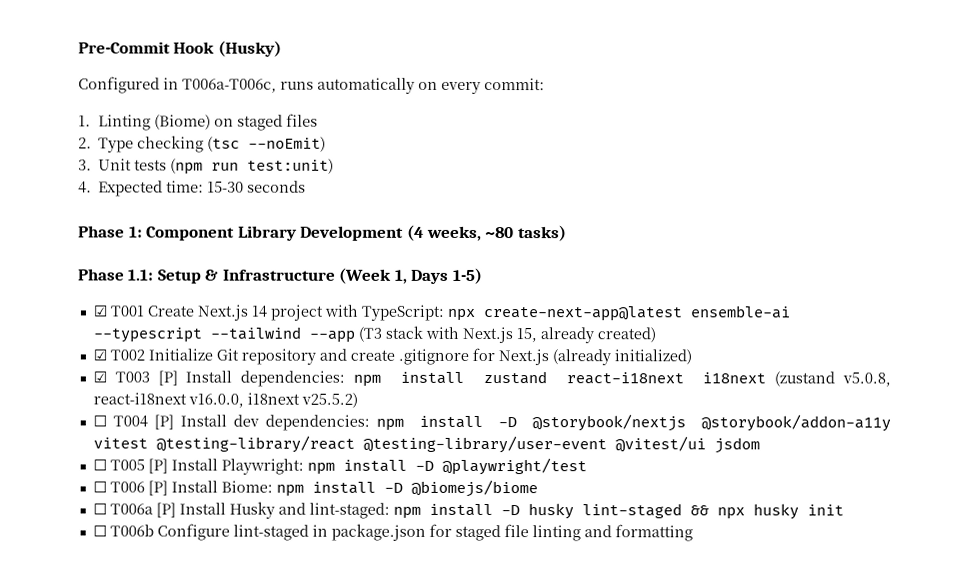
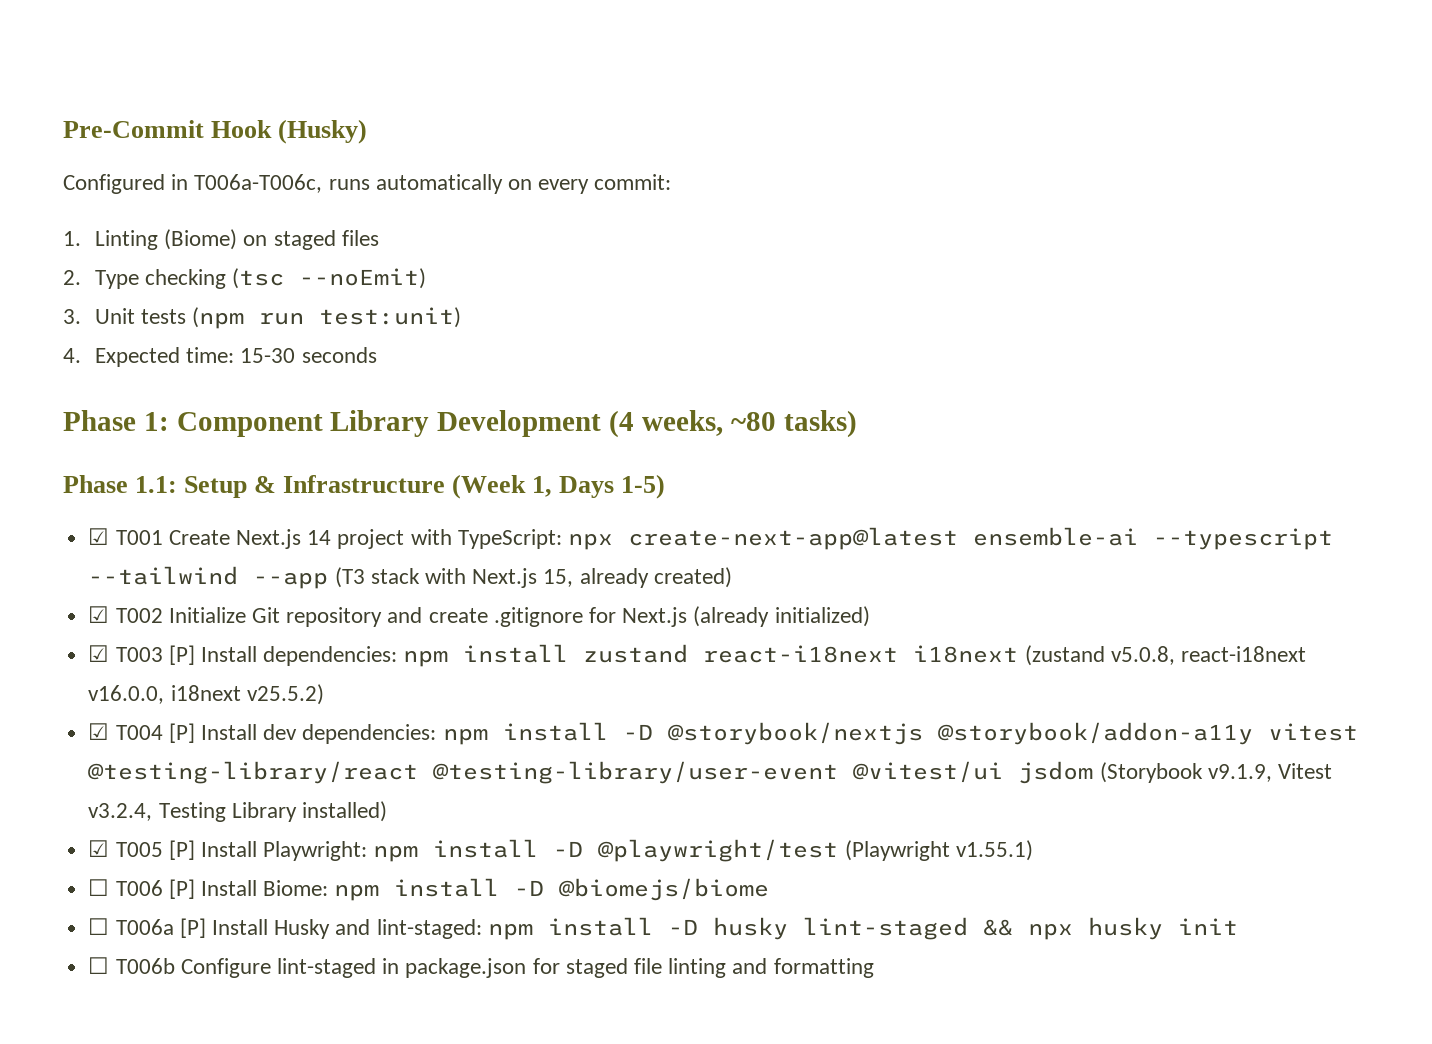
[92,415,107,427] ☐ -> [88,723,110,740] ☑
[92,459,107,471] // ☐ -> [1099,762,1332,783] [88,801,387,822] [88,840,110,857] (Storybook v9.1.9, Vitest v3.2.4, Testing Library installed) // ☑
(587, 466) none -> [844,840,1033,861] (Playwright v1.55.1)

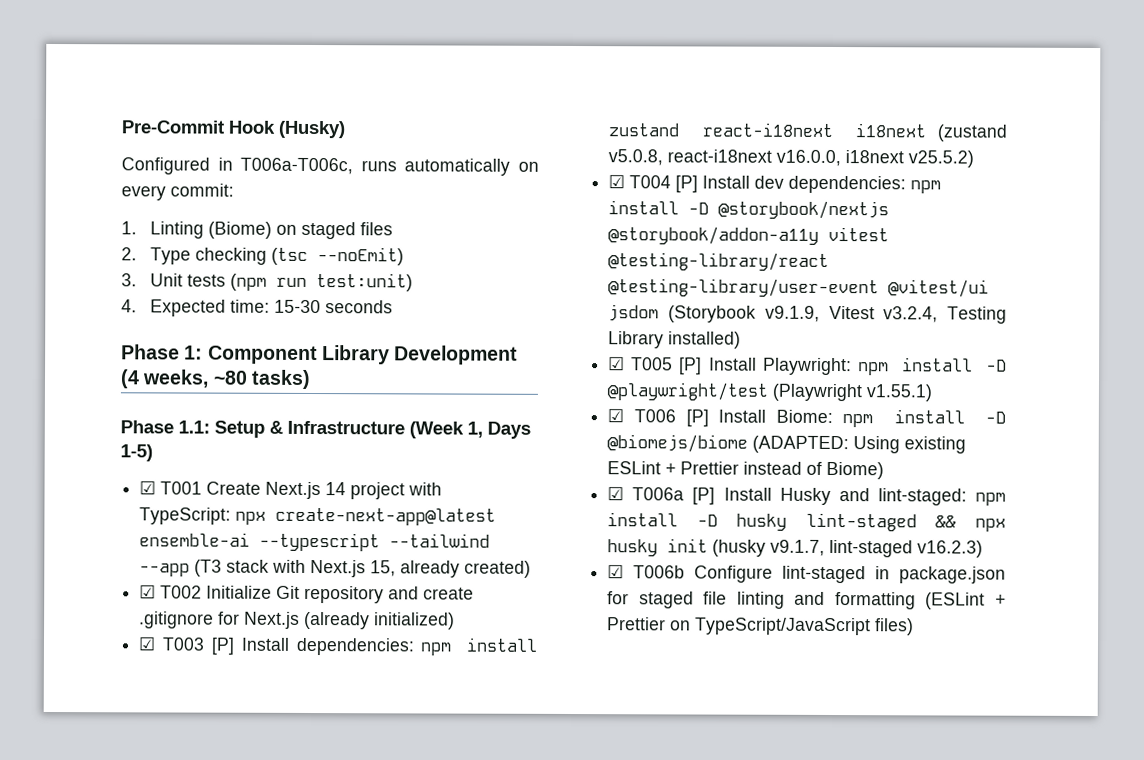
[88,879,110,896] ☐ -> [607,408,625,423] ☑
[88,918,110,935] // ☐ -> [752,435,967,454] [607,461,885,480] [607,486,625,501] (ADAPTED: Using existing ESLint + Prettier instead of Biome) // ☑
[88,957,110,974] // ☐ -> [712,539,984,558] [607,564,625,579] (husky v9.1.7, lint-staged v16.2.3) // ☑
(874, 968) none -> [925,592,1006,610] [607,617,915,636] (ESLint + Prettier on TypeScript/JavaScript files)

